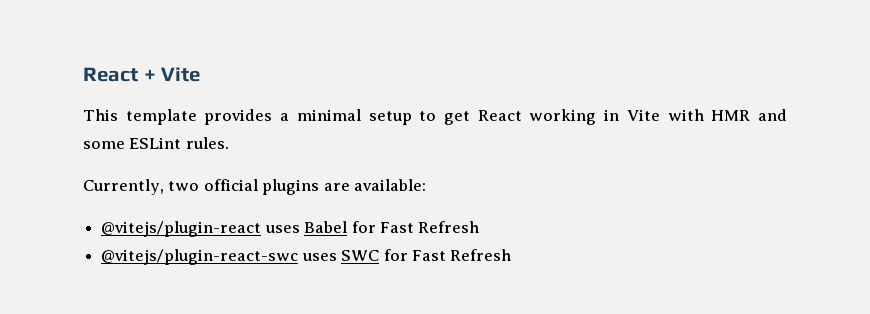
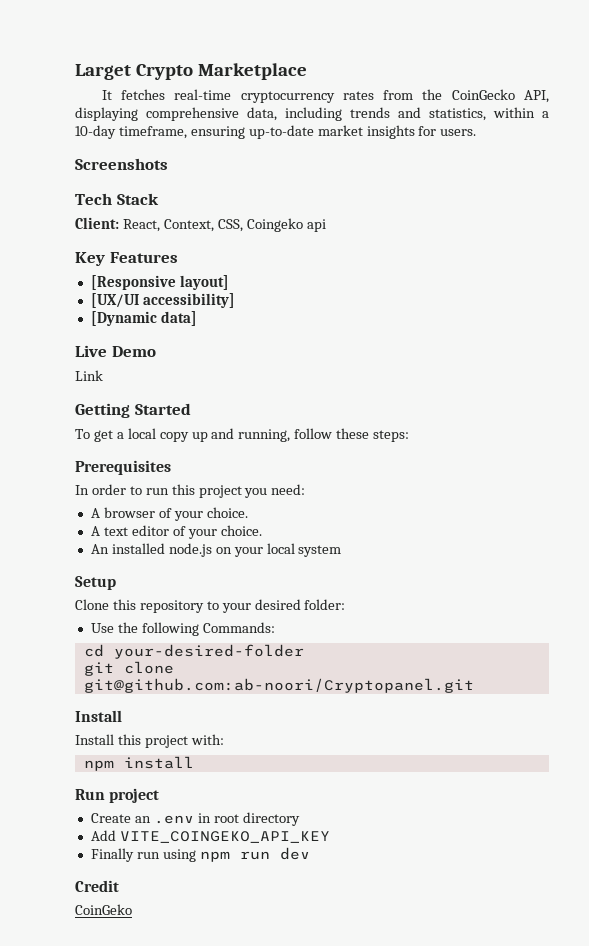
[83,67,201,82] [83,109,787,125] [83,137,229,149] [83,179,427,195] [101,221,480,237] [101,249,512,265] React + Vite // This template provides a minimal setup to get React working in Vite with HMR and some ESLint rules. // Currently, two official plugins are available: // @vitejs/plugin-react uses Babel for Fast Refresh // @vitejs/plugin-react-swc uses SWC for Fast Refresh -> [75,63,307,80] [101,89,549,103] [75,107,549,121] [75,125,477,139] [75,158,168,170] [75,193,159,205] [75,217,326,232] [75,252,178,266] [90,275,229,290] [90,293,235,308] [90,311,197,326] [75,345,156,357] [75,370,103,381] [75,403,191,418] [75,428,410,442] [75,460,171,475] [75,484,306,498] [90,507,248,521] [90,525,262,539] [90,543,342,557] [75,576,116,590] [75,599,346,613] [90,622,275,636] [83,644,304,659] [83,661,174,676] [83,678,474,693] [75,710,122,722] [75,734,224,748] [83,756,194,771] [75,788,160,803] [90,812,300,826] [90,830,330,843] [90,847,310,862] [75,880,119,892] [75,904,132,915] Larget Crypto Marketplace // It fetches real-time cryptocurrency rates from the CoinGecko API, displaying comprehensive data, including trends and statistics, within a 10-day timeframe, ensuring up-to-date market insights for users. // Screenshots // Tech Stack // Client: React, Context, CSS, Coingeko api // Key Features // [Responsive layout] // [UX/UI accessibility] // [Dynamic data] // Live Demo // Link // Getting Started // To get a local copy up and running, follow these steps: // Prerequisites // In order to run this project you need: // A browser of your choice. // A text editor of your choice. // An installed node.js on your local system // Setup // Clone this repository to your desired folder: // Use the following Commands: // cd your-desired-folder // git clone git@github.com:ab-noori/Cryptopanel.git // Install // Install this project with: // npm install // Run project // Create an .env in root directory // Add VITE_COINGEKO_API_KEY // Finally run using npm run dev // Credit // CoinGeko

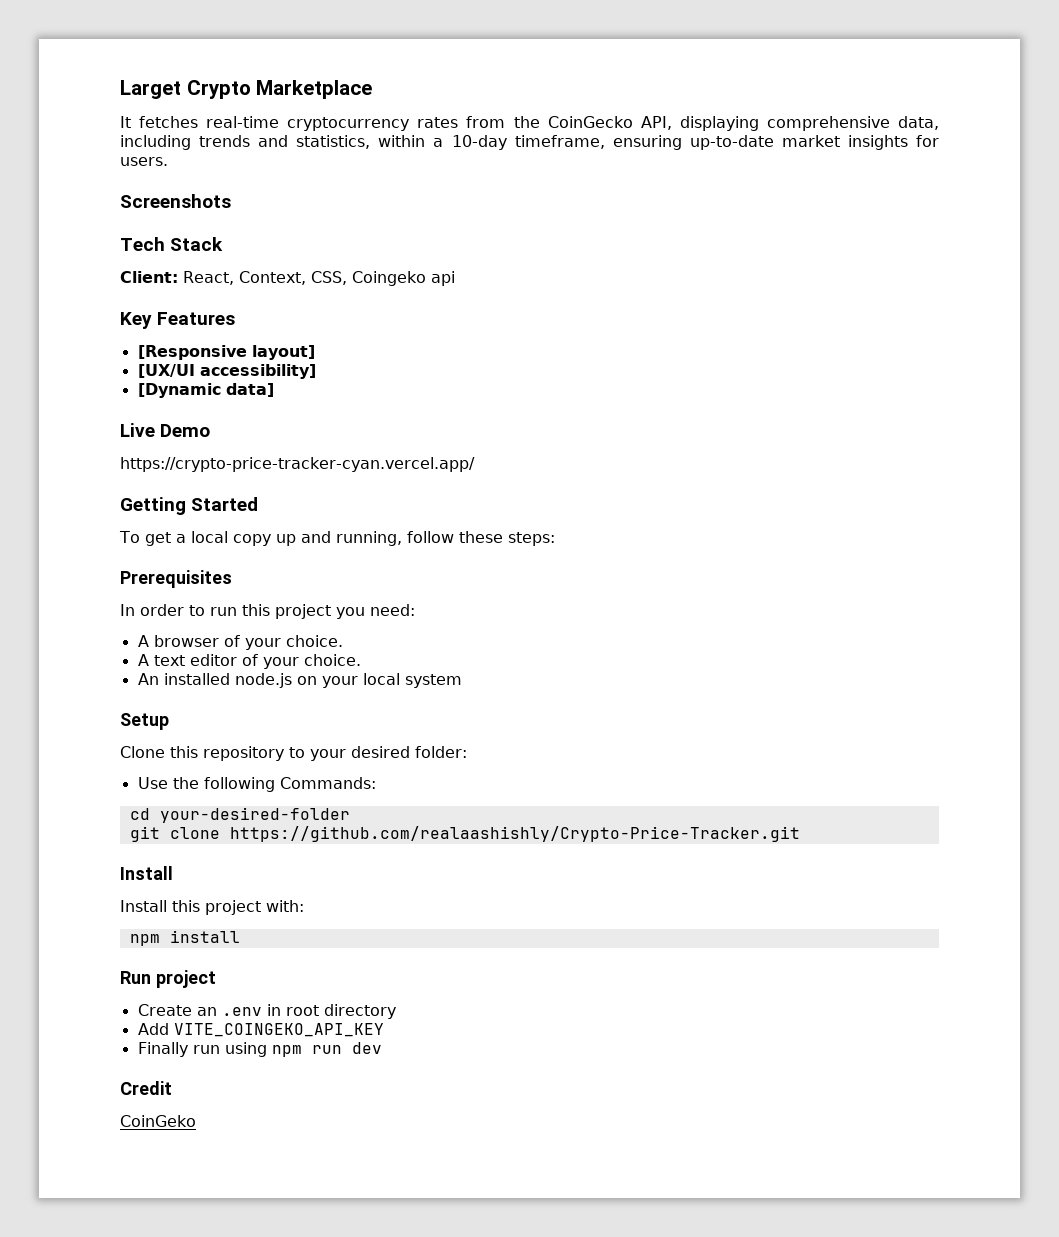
[75,370,103,381] Link -> [120,457,475,472] https://crypto-price-tracker-cyan.vercel.app/
[83,678,474,693] git@github.com:ab-noori/Cryptopanel.git -> [229,826,800,842] https://github.com/realaashishly/Crypto-Price-Tracker.git

